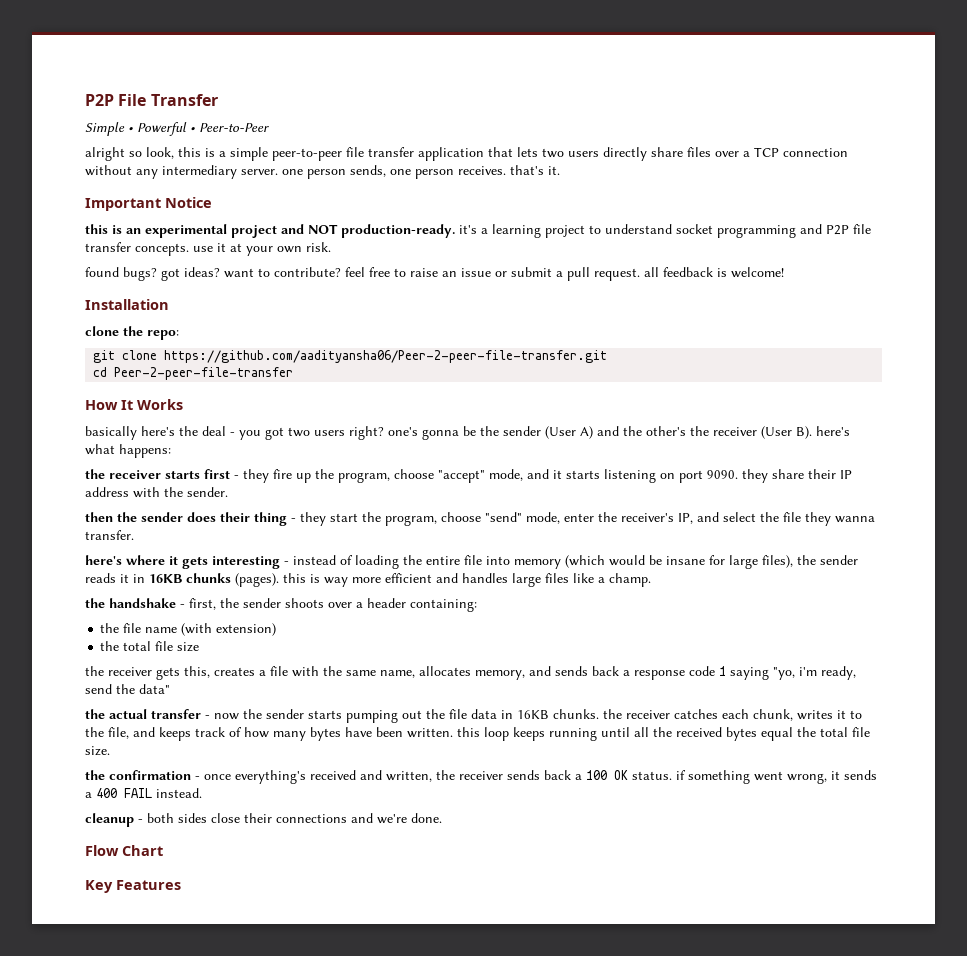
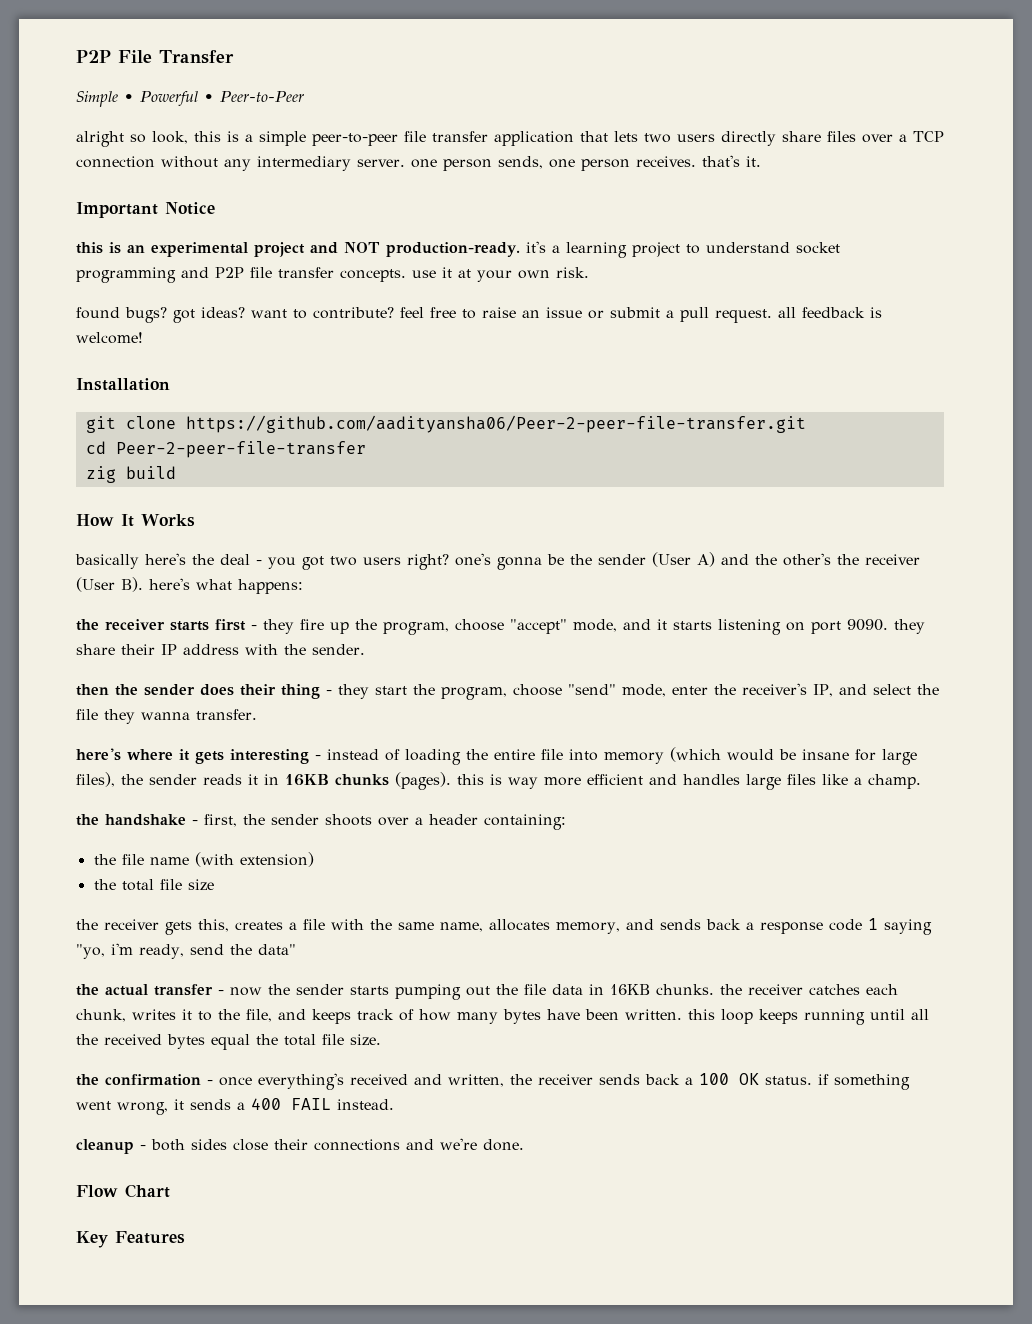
[85,326,179,340] // clone the repo: -> (170, 384) none
(294, 373) none -> [85,466,176,483] // zig build

